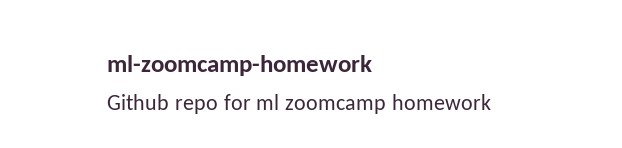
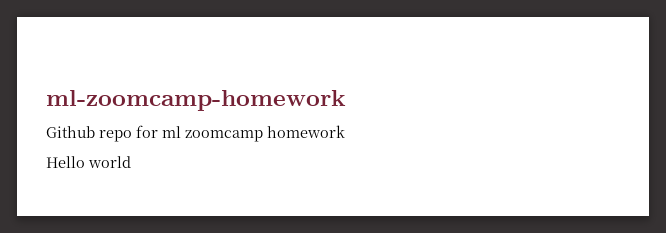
(492, 102) none -> [46,156,131,168] // Hello world

